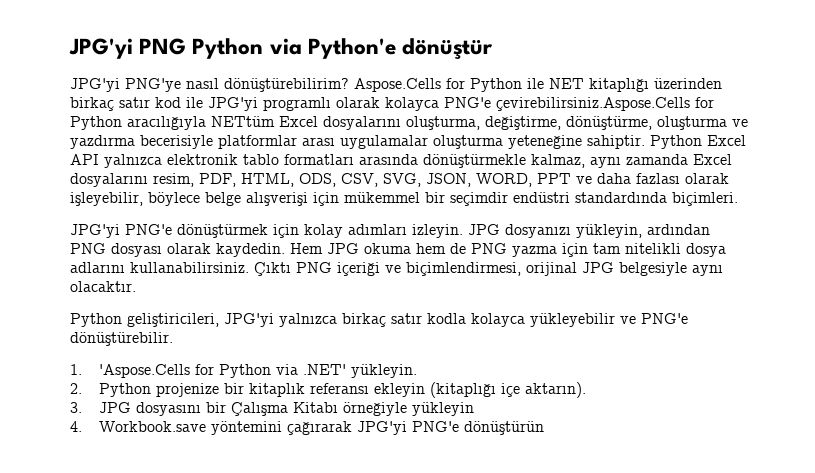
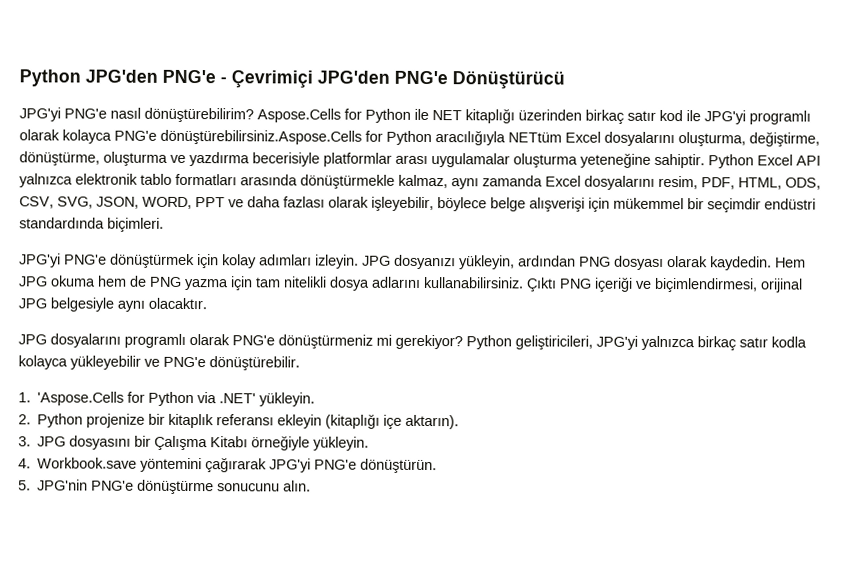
[69,38,494,59] [70,78,181,92] JPG'yi PNG Python via Python'e dönüştür // JPG'yi PNG'ye -> [19,69,565,90] [19,107,107,122] Python JPG'den PNG'e - Çevrimiçi JPG'den PNG'e Dönüştürücü // JPG'yi PNG'e
[496,97,690,111] çevirebilirsiniz.Aspose.Cells -> [160,129,362,145] dönüştürebilirsiniz.Aspose.Cells
(136, 286) none -> [18,333,463,350] JPG dosyalarını programlı olarak PNG'e dönüştürmeniz mi gerekiyor?
[411,402,474,416] yükleyin -> [313,436,370,451] yükleyin.
[463,421,544,435] dönüştürün -> [360,458,438,474] [18,479,312,495] dönüştürün. // 5. JPG'nin PNG'e dönüştürme sonucunu alın.

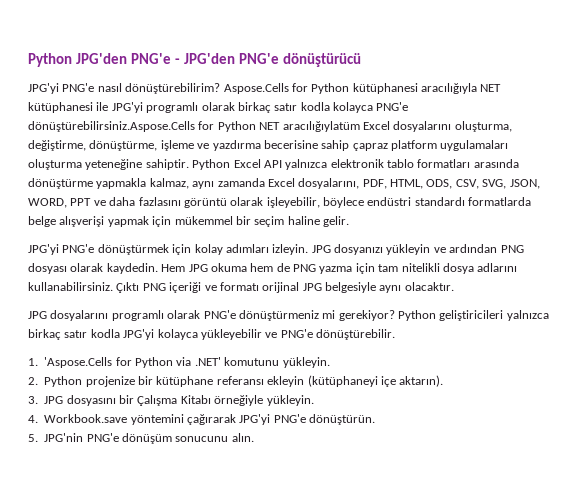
[231,70,565,90] Çevrimiçi JPG'den PNG'e Dönüştürücü -> [184,53,362,67] JPG'den PNG'e dönüştürücü
[414,108,683,124] ile NET kitaplığı üzerinden birkaç satır kod -> [352,83,502,94] [28,102,93,113] kütüphanesi aracılığıyla NET kütüphanesi
(60, 135) none -> [237,102,330,113] birkaç satır kodla
[435,130,562,146] aracılığıyla NETtüm -> [259,121,360,132] NET aracılığıylatüm
[103,151,168,166] oluşturma -> [160,140,194,151] işleme
[252,152,510,168] becerisiyle platformlar arası uygulamalar -> [263,140,509,151] becerisine sahip çapraz platform uygulamaları
[300,174,395,189] dönüştürmekle -> [28,178,147,189] dönüştürme yapmakla
[584,175,698,190] dosyalarını resim, -> [298,178,360,189] dosyalarını,
[283,196,325,208] fazlası -> [138,197,227,208] fazlasını görüntü
(487, 204) none -> [367,197,532,206] endüstri standardı formatlarda
(585, 204) none -> [107,216,149,227] yapmak
[707,198,816,213] [19,217,164,232] seçimdir endüstri standardında biçimleri. -> [254,216,349,227] seçim haline gelir.
[459,255,515,270] yükleyin, -> [386,244,446,255] yükleyin ve
[654,277,758,293] biçimlendirmesi, -> [219,282,259,291] formatı
[515,335,638,350] geliştiricileri, JPG'yi -> [439,310,504,321] geliştiricileri
(807, 342) none -> [123,329,155,340] JPG'yi
(257, 398) none -> [224,357,280,366] komutunu
[168,413,215,429] kitaplık -> [156,376,214,387] kütüphane
[325,413,381,429] (kitaplığı -> [307,375,378,387] (kütüphaneyi
[137,479,215,495] dönüştürme -> [122,433,172,444] dönüşüm

